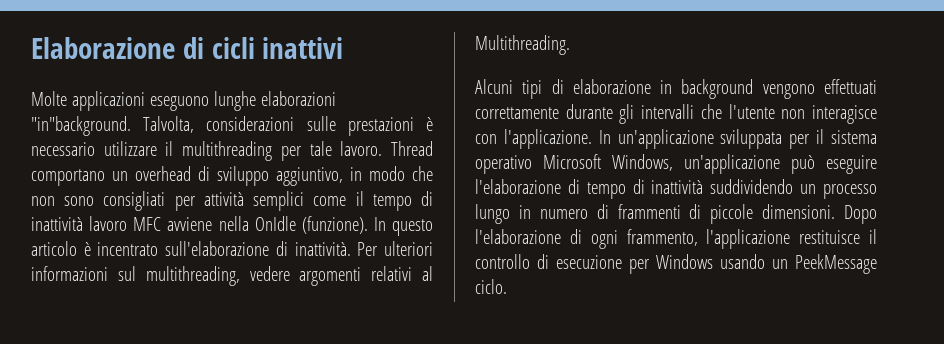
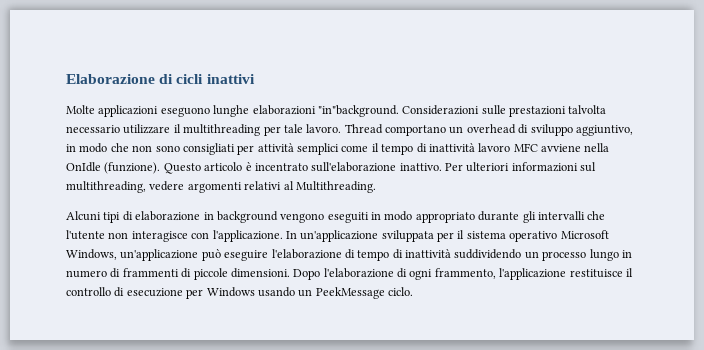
[143,116,295,133] Talvolta, considerazioni -> [402,105,480,115] Considerazioni
[426,117,433,131] è -> [568,105,607,114] talvolta
[373,217,433,236] In questo -> [163,163,201,174] Questo
[275,241,351,256] di inattività. -> [399,163,442,171] inattivo.
[824,79,877,94] [475,107,559,119] effettuati correttamente -> [327,211,475,223] eseguiti in modo appropriato

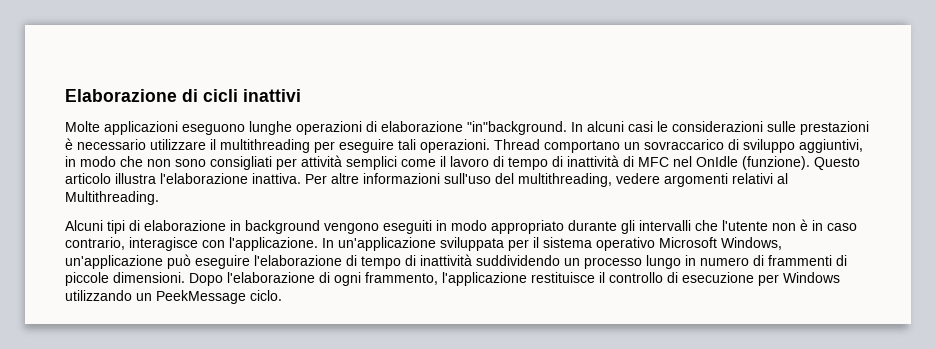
[252,105,480,117] elaborazioni "in"background. Considerazioni -> [296,121,763,135] operazioni di elaborazione "in"background. In alcuni casi le considerazioni
[568,105,607,114] talvolta -> [65,138,73,150] è
[283,124,342,133] tale lavoro. -> [339,139,490,153] eseguire tali operazioni.
[466,124,516,134] overhead -> [644,139,724,150] sovraccarico
[575,125,633,136] aggiuntivo, -> [799,139,863,153] aggiuntivi,
[381,143,610,155] [66,162,597,174] tempo di inattività lavoro MFC avviene nella OnIdle (funzione). Questo articolo è incentrato sull'elaborazione inattivo. Per ulteriori informazioni sul -> [450,155,860,170] [65,173,514,184] lavoro di tempo di inattività di MFC nel OnIdle (funzione). Questo articolo illustra l'elaborazione inattiva. Per altre informazioni sull'uso del
(129, 235) none -> [800,219,857,231] [65,237,125,250] è in caso contrario,
[257,287,295,297] usando -> [65,290,132,301] utilizzando

